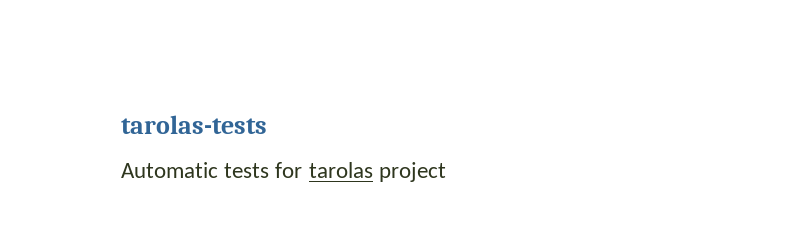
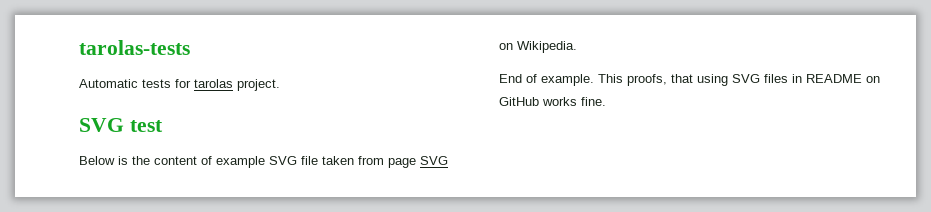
[378,162,446,182] project -> [237,79,280,91] [79,118,163,132] [79,156,448,168] [499,41,577,53] [499,74,880,86] [499,97,606,106] project. // SVG test // Below is the content of example SVG file taken from page SVG on Wikipedia. // End of example. This proofs, that using SVG files in README on GitHub works fine.

